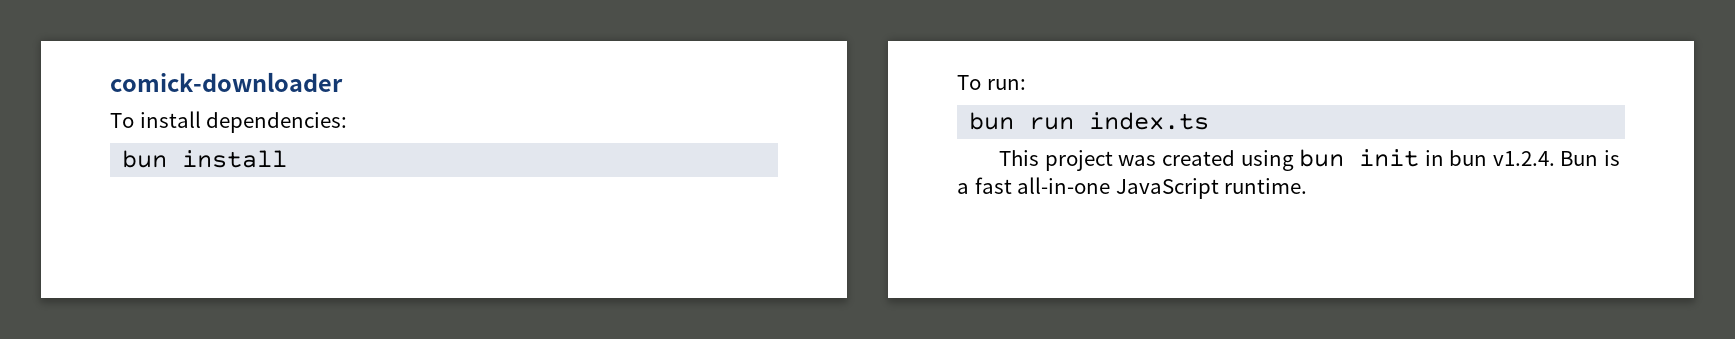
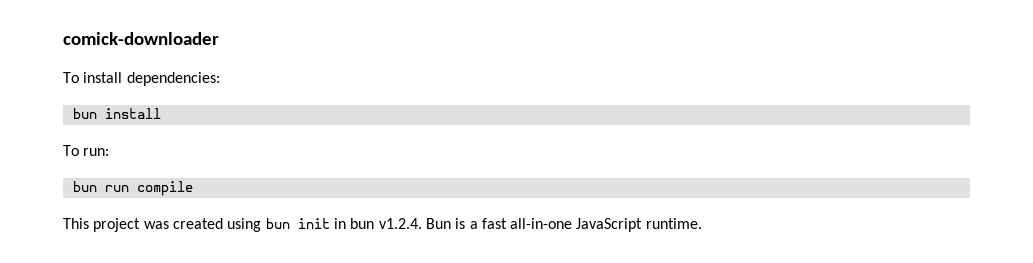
[1089,112,1210,130] index.ts -> [136,181,193,196] compile

